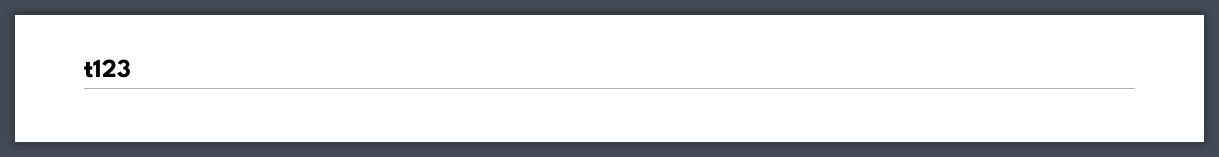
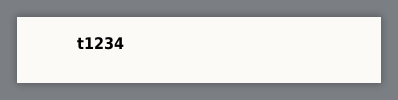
[84,59,131,78] t123 -> [77,37,124,50] t1234

